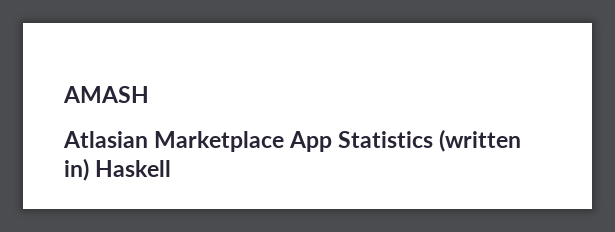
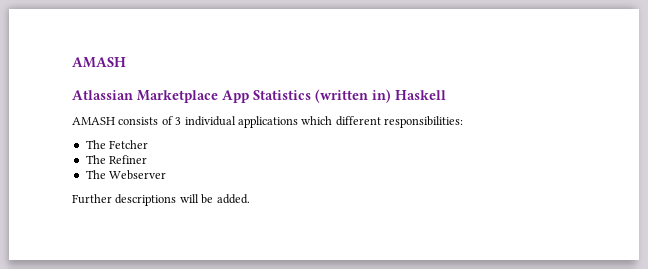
[63,131,148,148] Atlasian -> [72,90,133,100] Atlassian
(172, 168) none -> [72,116,463,128] [85,140,149,149] [85,155,148,164] [85,170,167,180] [72,194,250,206] // AMASH consists of 3 individual applications which different responsibilities: // The Fetcher // The Refiner // The Webserver // Further descriptions will be added.

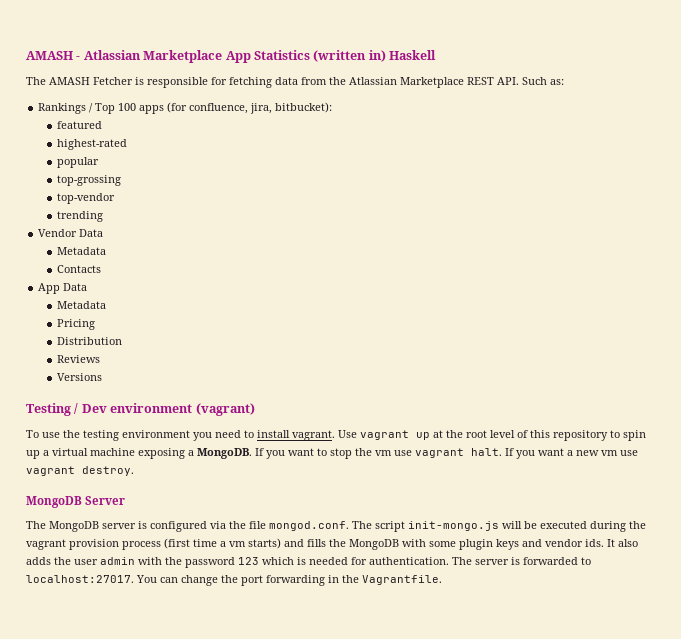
[72,57,126,68] AMASH // -> [26,51,81,60] AMASH -
[72,116,463,128] [85,140,149,149] [85,155,148,164] [85,170,167,180] [72,194,250,206] AMASH consists of 3 individual applications which different responsibilities: // The Fetcher // The Refiner // The Webserver // Further descriptions will be added. -> [26,77,564,88] [38,102,333,114] [57,121,103,129] [57,139,128,150] [57,157,100,168] [57,175,122,186] [57,193,116,204] [57,211,104,222] [38,229,104,237] [57,247,107,255] [57,265,102,273] [38,283,88,294] [57,301,107,309] [57,319,96,330] [57,337,123,345] [57,355,101,363] [57,373,103,381] [26,403,255,416] [26,430,646,441] [26,448,638,459] [26,466,134,476] [26,496,126,508] [26,521,646,532] [26,538,638,550] [26,557,591,568] [26,575,442,586] The AMASH Fetcher is responsible for fetching data from the Atlassian Marketplace REST API. Such as: // Rankings / Top 100 apps (for confluence, jira, bitbucket): // featured // highest-rated // popular // top-grossing // top-vendor // trending // Vendor Data // Metadata // Contacts // App Data // Metadata // Pricing // Distribution // Reviews // Versions // Testing / Dev environment (vagrant) // To use the testing environment you need to install vagrant. Use vagrant up at the root level of this repository to spin up a virtual machine exposing a MongoDB. If you want to stop the vm use vagrant halt. If you want a new vm use vagrant destroy. // MongoDB Server // The MongoDB server is configured via the file mongod.conf. The script init-mongo.js will be executed during the vagrant provision process (first time a vm starts) and fills the MongoDB with some plugin keys and vendor ids. It also adds the user admin with the password 123 which is needed for authentication. The server is forwarded to localhost:27017. You can change the port forwarding in the Vagrantfile.

